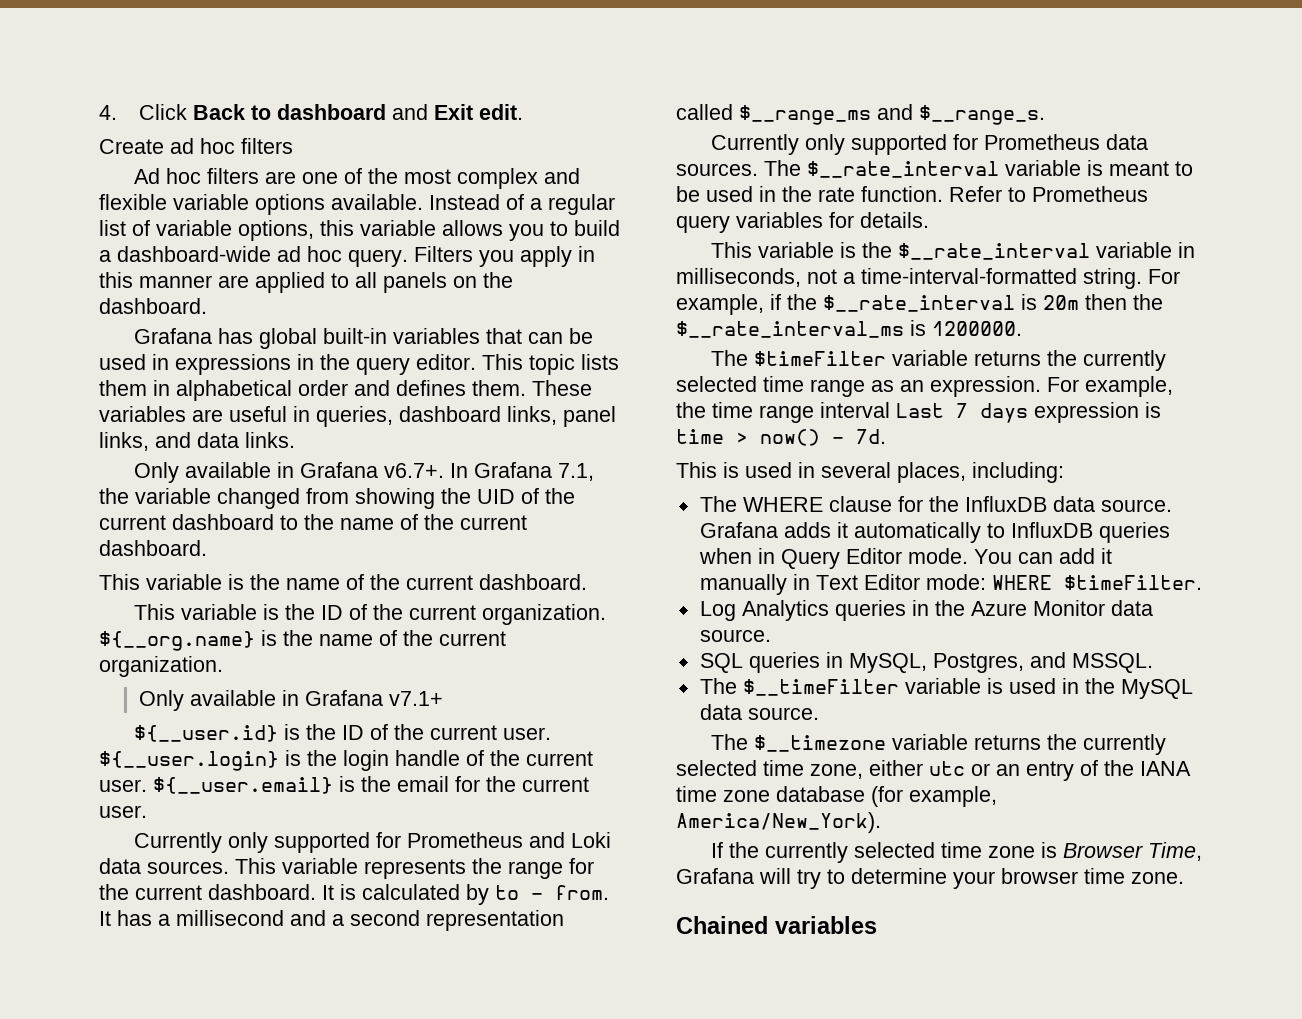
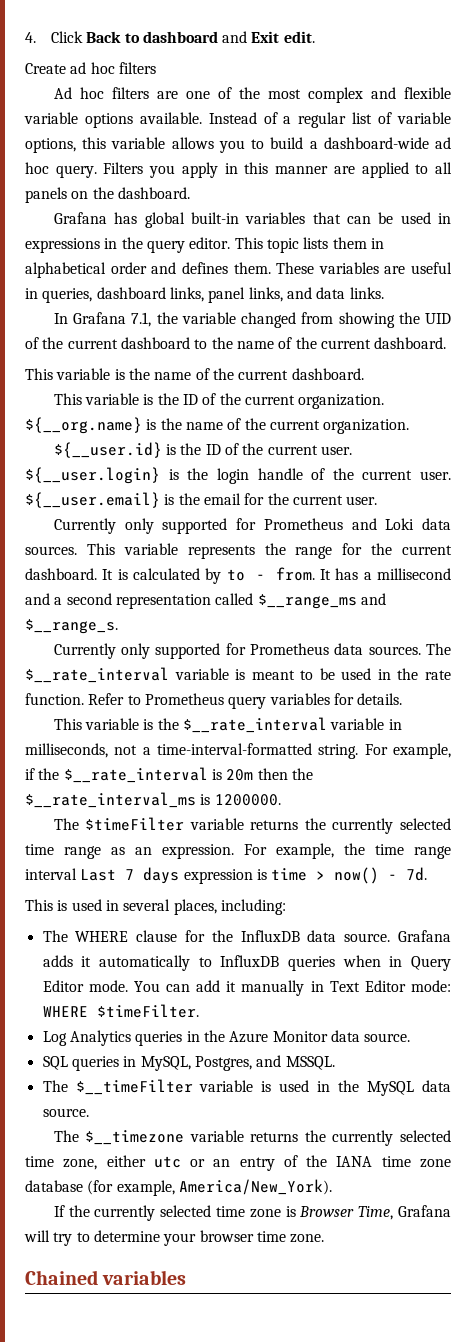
[133,462,444,483] Only available in Grafana v6.7+. -> (384, 293) none
[138,690,443,711] // Only available in Grafana v7.1+ -> (410, 426) none

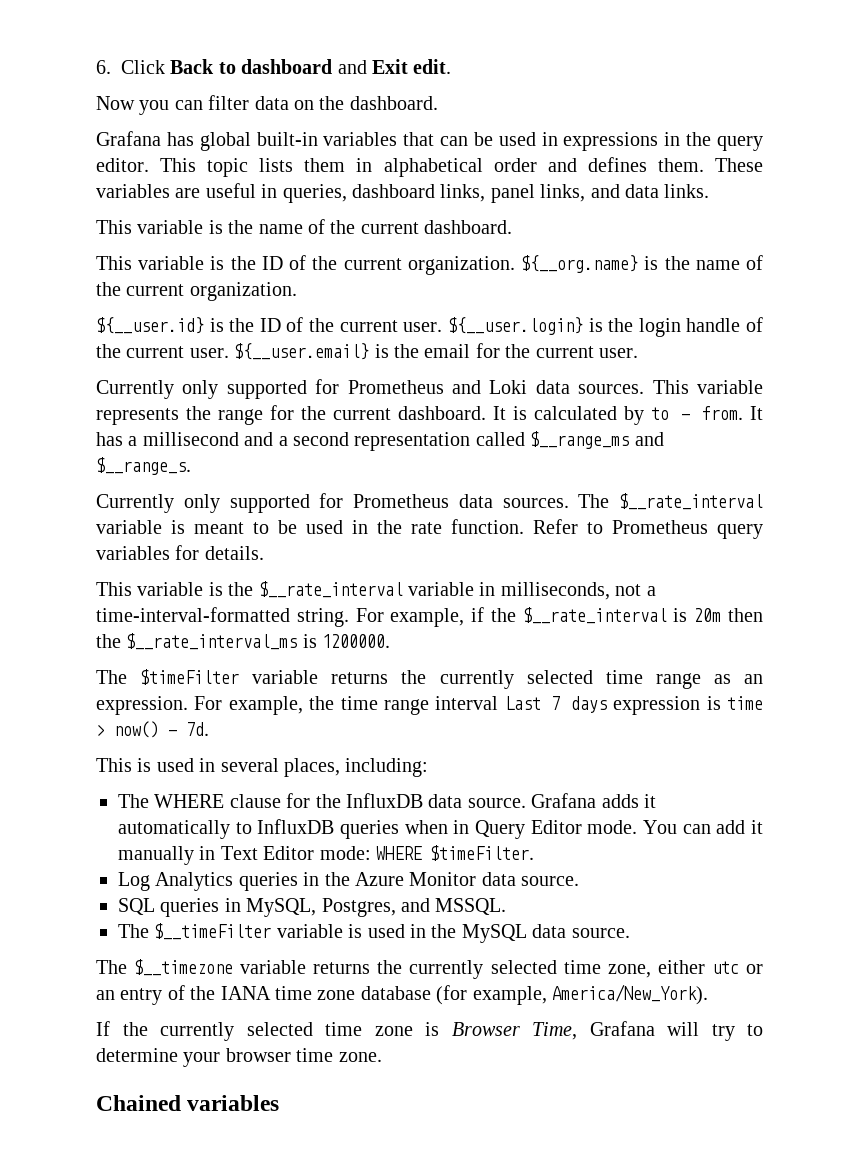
[25,32,36,43] 4. -> [96,60,111,74] 6.
[25,62,156,74] [53,87,452,103] [24,112,452,128] [25,137,452,153] [25,162,453,178] [25,187,67,203] Create ad hoc filters // Ad hoc filters are one of the most complex and flexible variable options available. Instead of a regular list of variable options, this variable allows you to build a dashboard-wide ad hoc query. Filters you apply in this manner are applied to all panels -> [96,95,289,115] Now you can filter data
[53,312,451,328] [25,337,447,349] // In Grafana 7.1, the variable changed from showing the UID of the current dashboard to the name of the current dashboard. -> (710, 191) none

